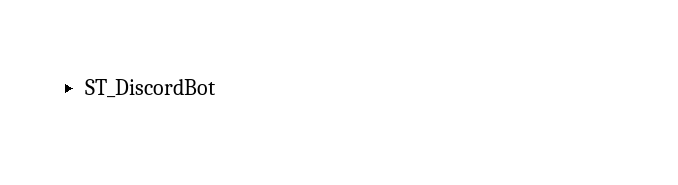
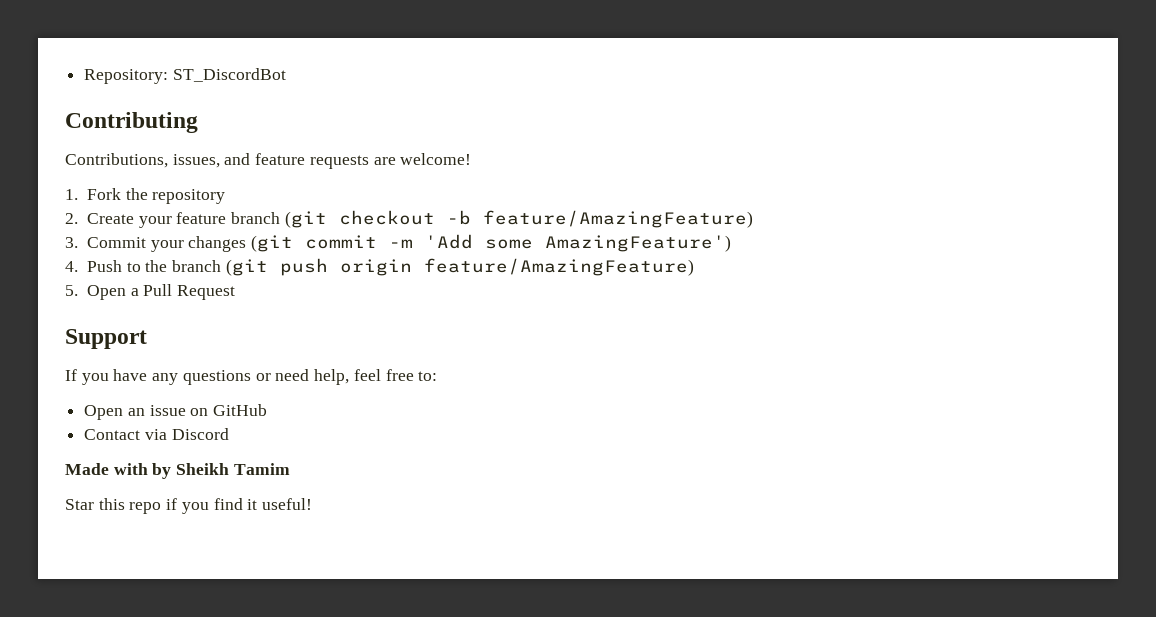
(85, 88) none -> [84,69,169,84] Repository:
(217, 88) none -> [65,112,198,133] [65,153,472,169] [65,188,226,204] [65,210,753,228] [65,234,731,252] [65,258,694,276] [65,284,235,300] [65,329,147,349] [65,369,438,385] [84,404,268,420] [84,428,229,440] [65,463,290,479] [65,498,313,514] // Contributing // Contributions, issues, and feature requests are welcome! // 1. Fork the repository // 2. Create your feature branch (git checkout -b feature/AmazingFeature) // 3. Commit your changes (git commit -m 'Add some AmazingFeature') // 4. Push to the branch (git push origin feature/AmazingFeature) // 5. Open a Pull Request // Support // If you have any questions or need help, feel free to: // Open an issue on GitHub // Contact via Discord // Made with by Sheikh Tamim // Star this repo if you find it useful!

